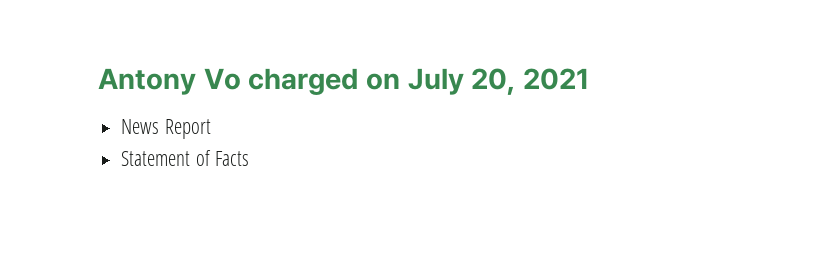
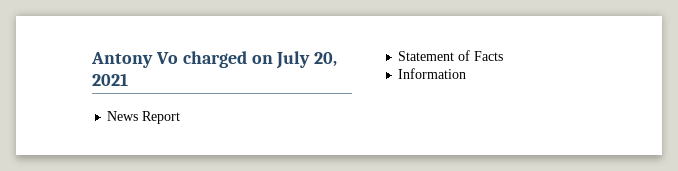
(250, 158) none -> [398,68,467,79] // Information

